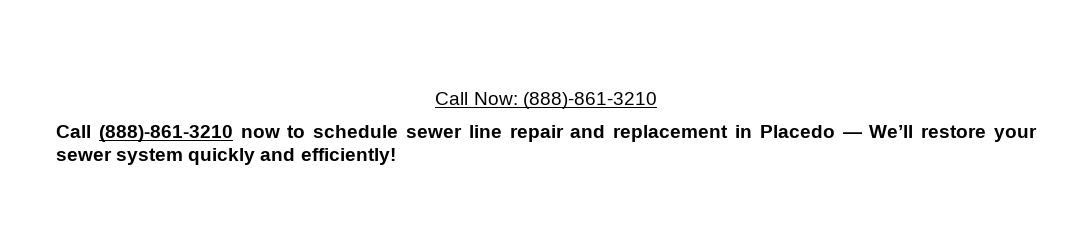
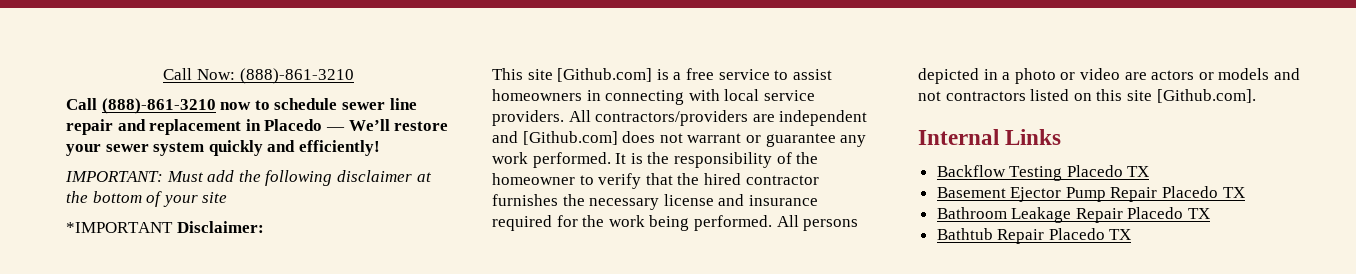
(396, 156) none -> [65,170,432,186] [66,191,228,207] [66,221,264,233] [492,68,832,82] [492,89,815,105] [492,110,868,126] [492,131,867,147] [492,152,819,168] [492,173,819,189] [492,194,818,210] [492,215,859,231] [918,68,1300,84] [918,89,1256,103] [918,129,1062,145] [936,165,1150,181] [936,186,1245,202] [936,207,1211,223] [936,228,1132,244] // IMPORTANT: Must add the following disclaimer at the bottom of your site // *IMPORTANT Disclaimer: // This site [Github.com] is a free service to assist homeowners in connecting with local service providers. All contractors/providers are independent and [Github.com] does not warrant or guarantee any work performed. It is the responsibility of the homeowner to verify that the hired contractor furnishes the necessary license and insurance required for the work being performed. All persons depicted in a photo or video are actors or models and not contractors listed on this site [Github.com]. // Internal Links // Backflow Testing Placedo TX // Basement Ejector Pump Repair Placedo TX // Bathroom Leakage Repair Placedo TX // Bathtub Repair Placedo TX

